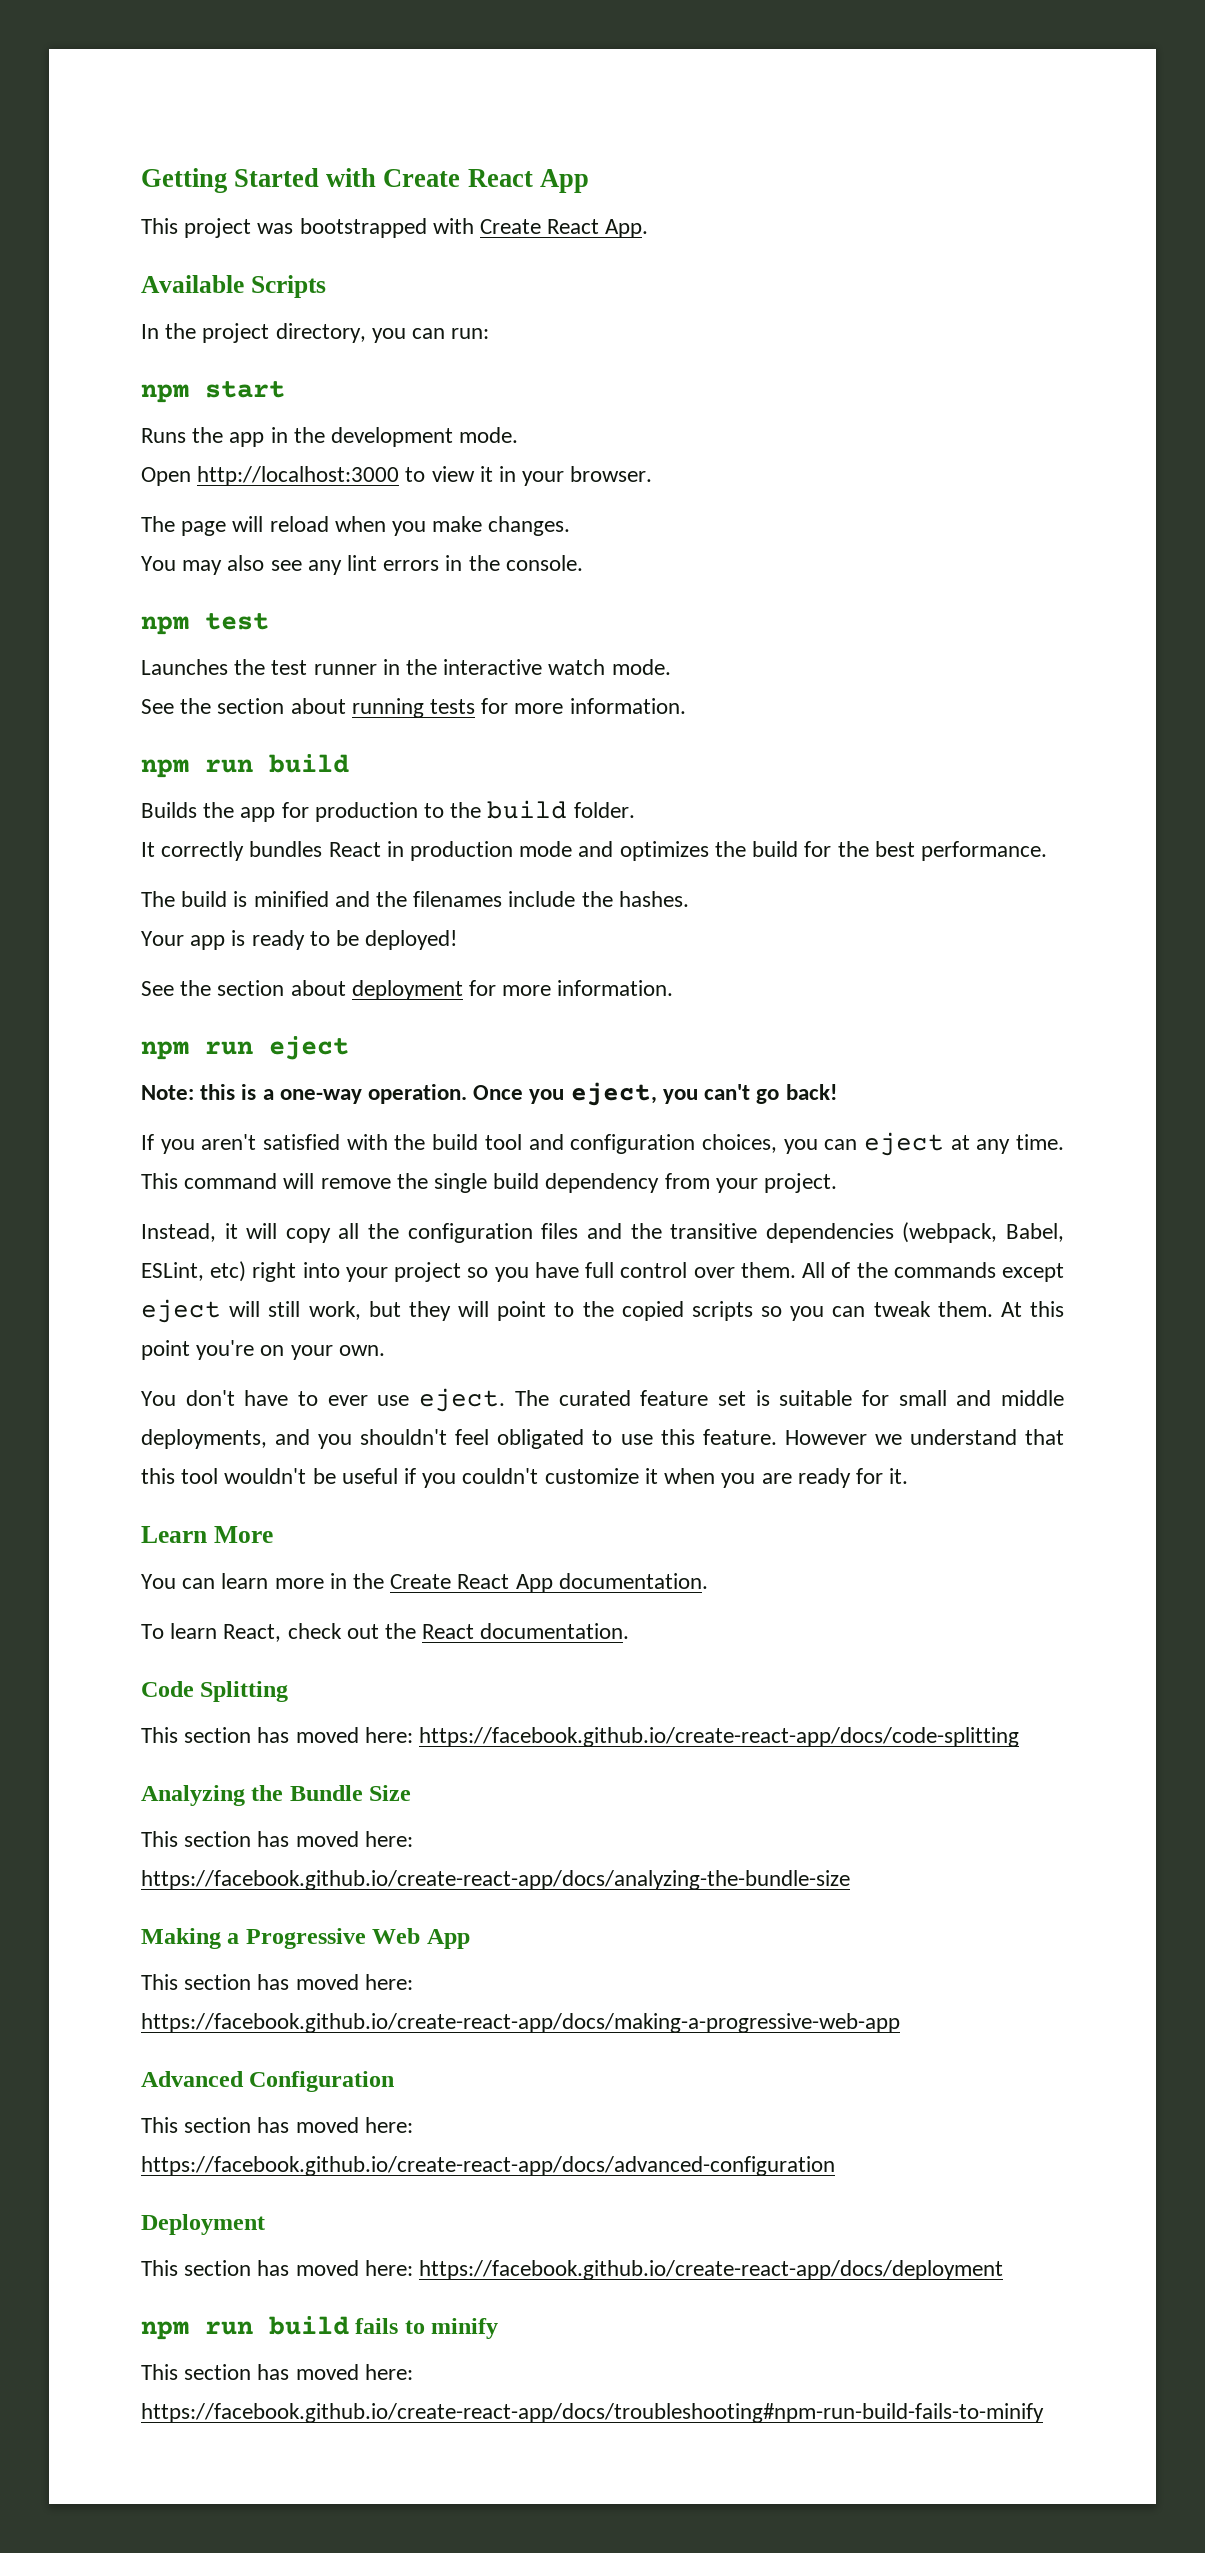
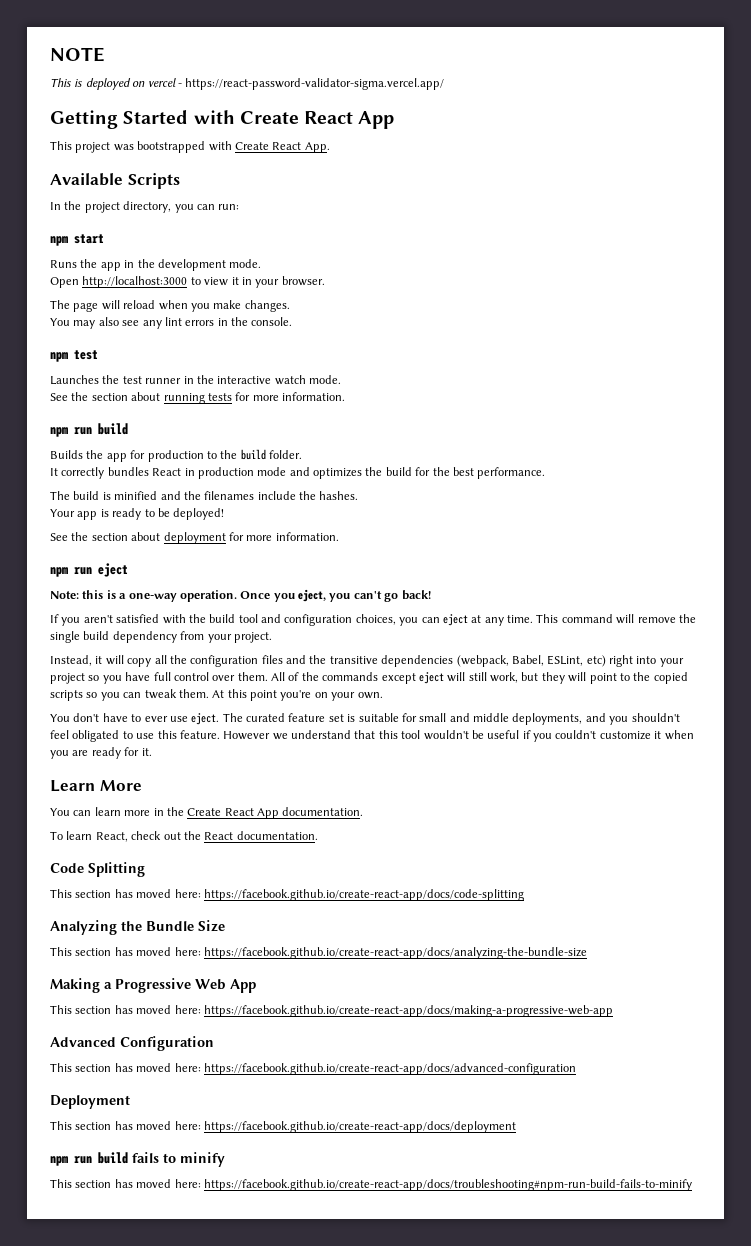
(141, 180) none -> [50,47,105,62] [50,78,445,90] NOTE // This is deployed on vercel - https://react-password-validator-sigma.vercel.app/ //

